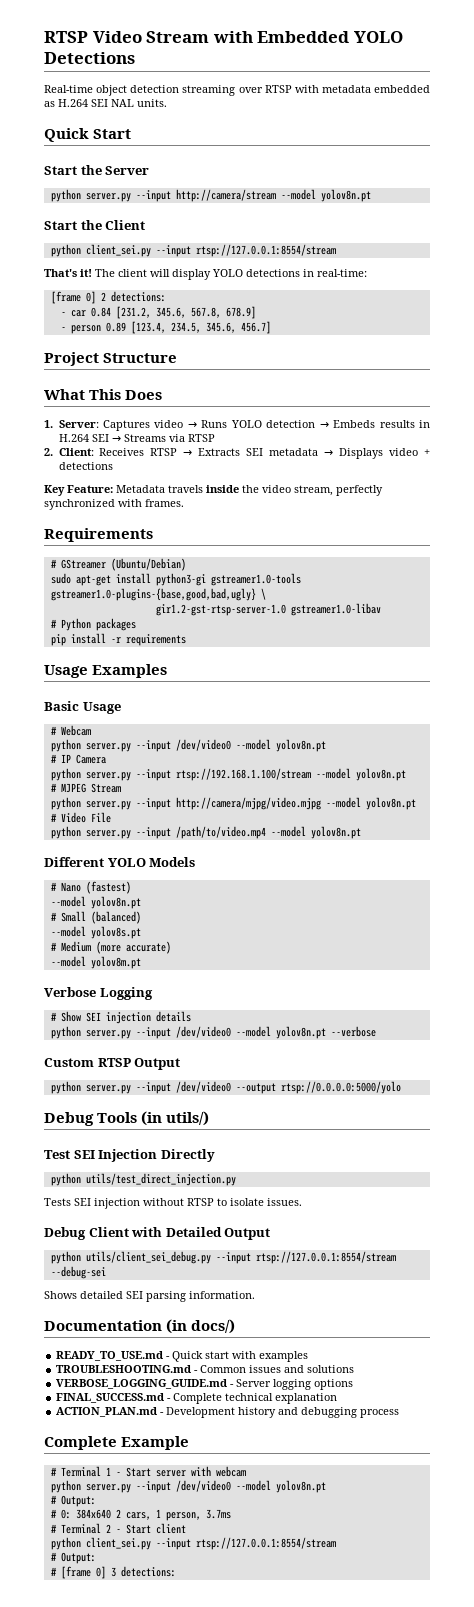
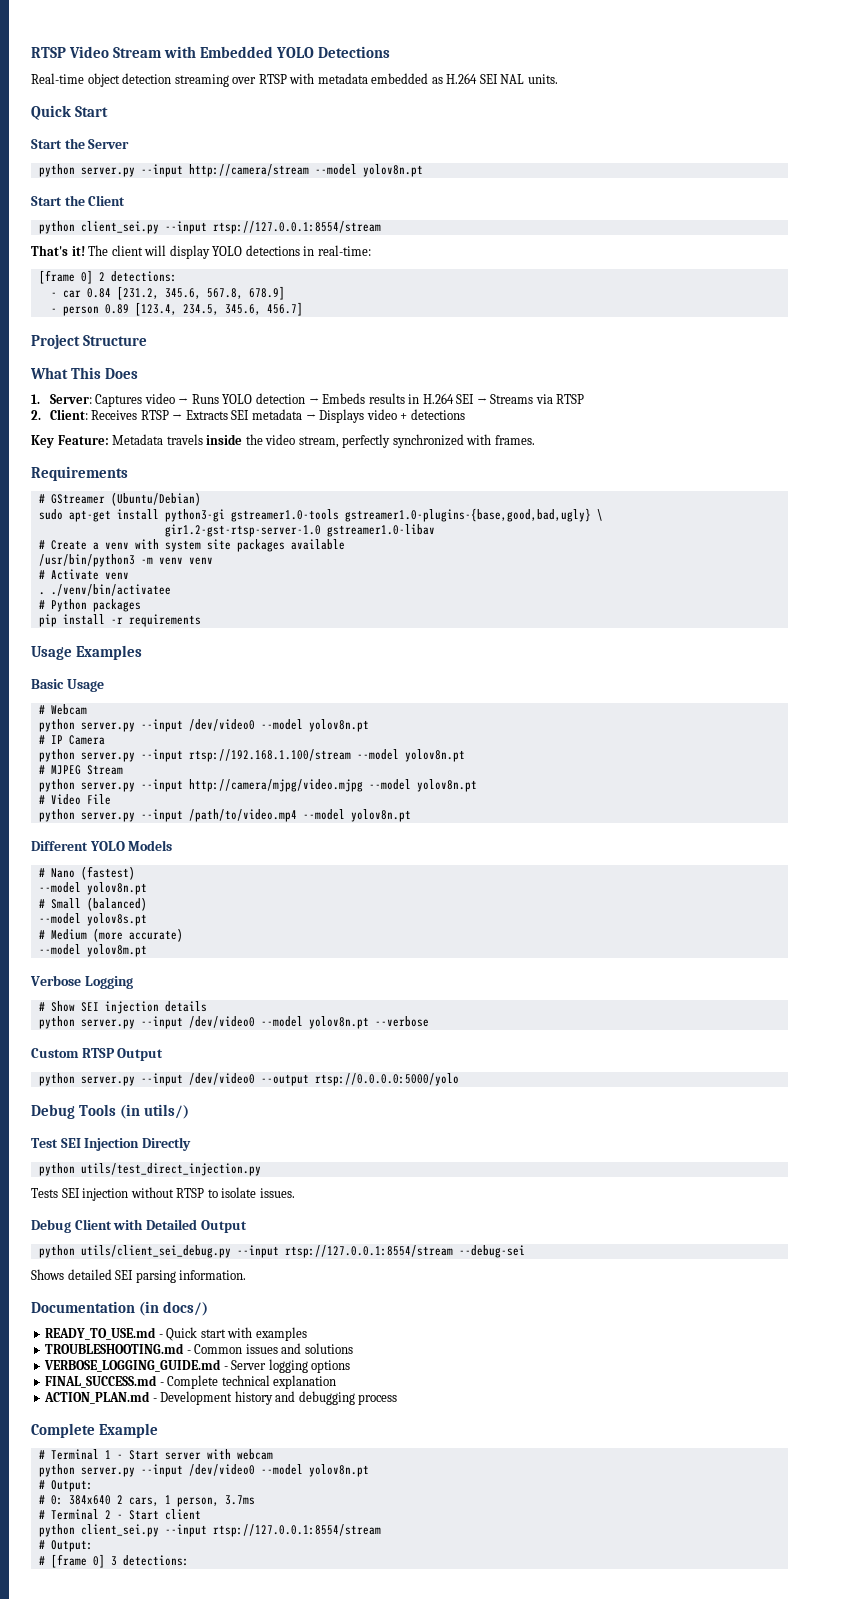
(381, 609) none -> [38,539,345,552] [38,554,213,567] [38,569,129,580] [38,584,171,596] // # Create a venv with system site packages available // /usr/bin/python3 -m venv venv // # Activate venv // . ./venv/bin/activatee

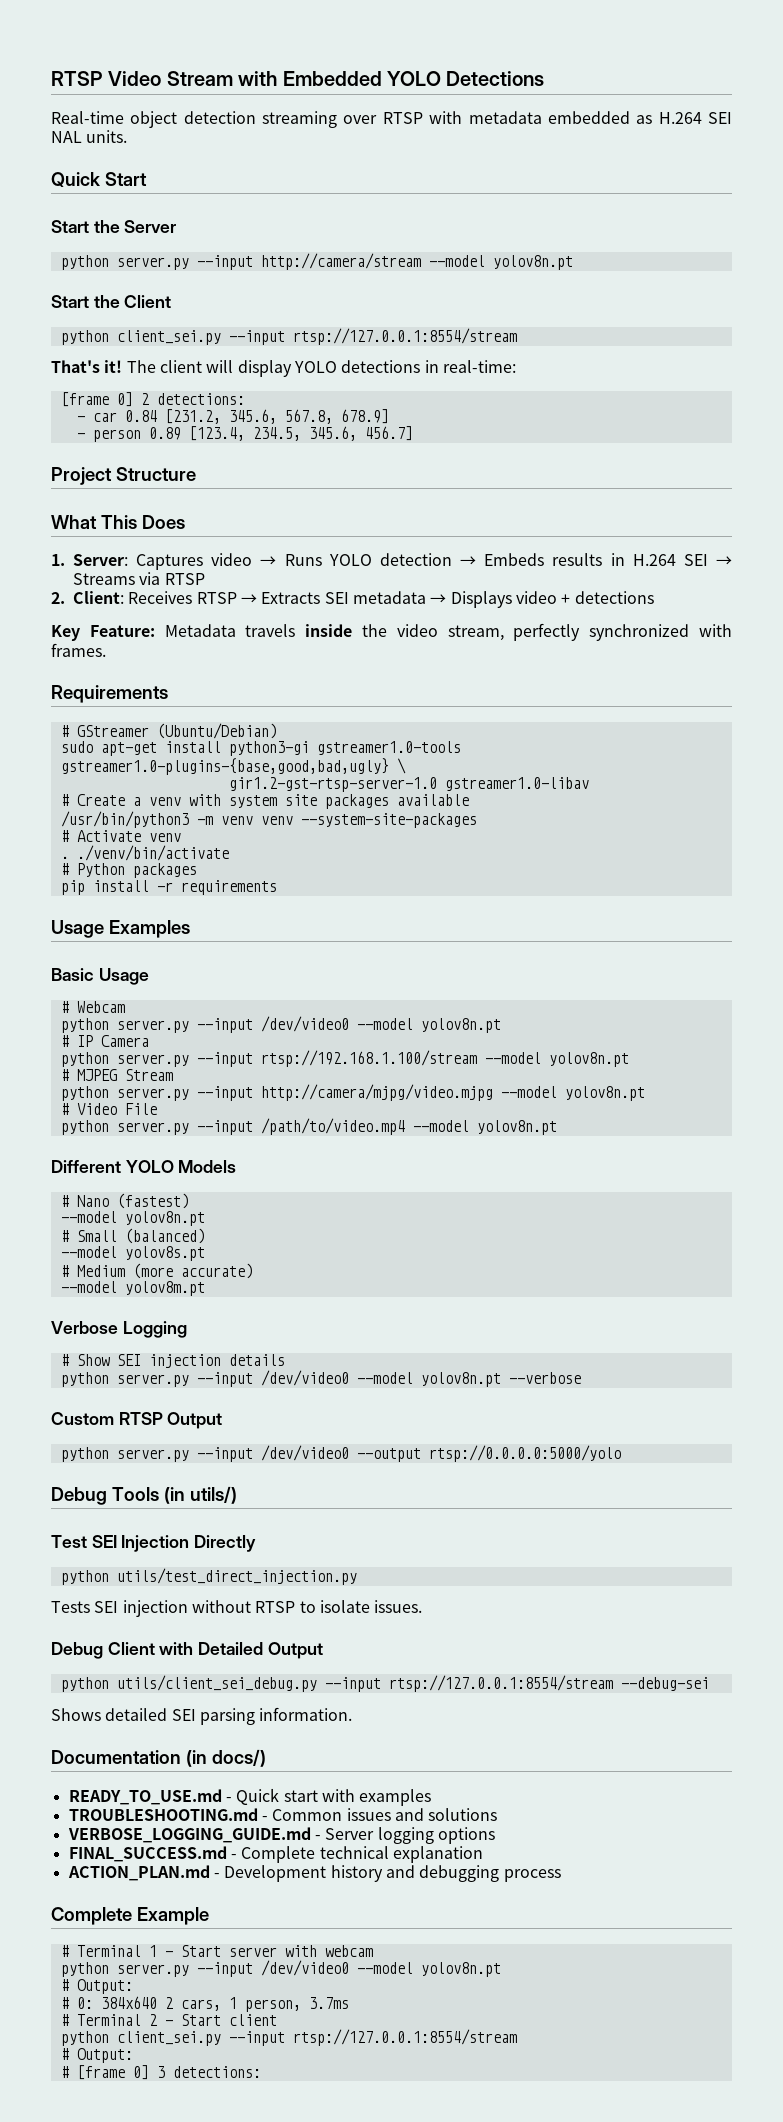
(213, 561) none -> [300,813,477,828] --system-site-packages
[50,584,171,596] ./venv/bin/activatee -> [76,845,229,861] ./venv/bin/activate

